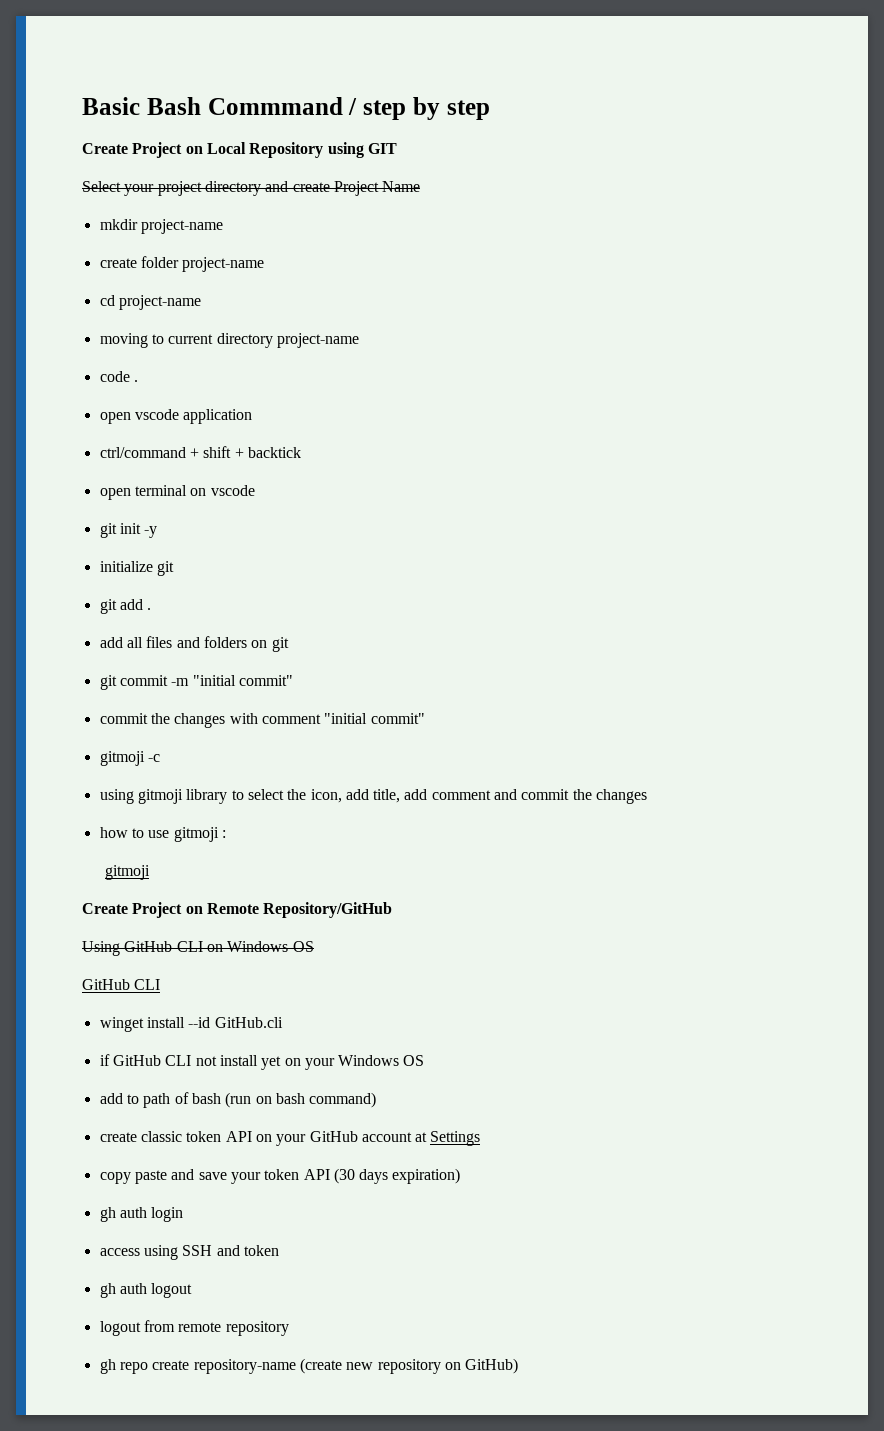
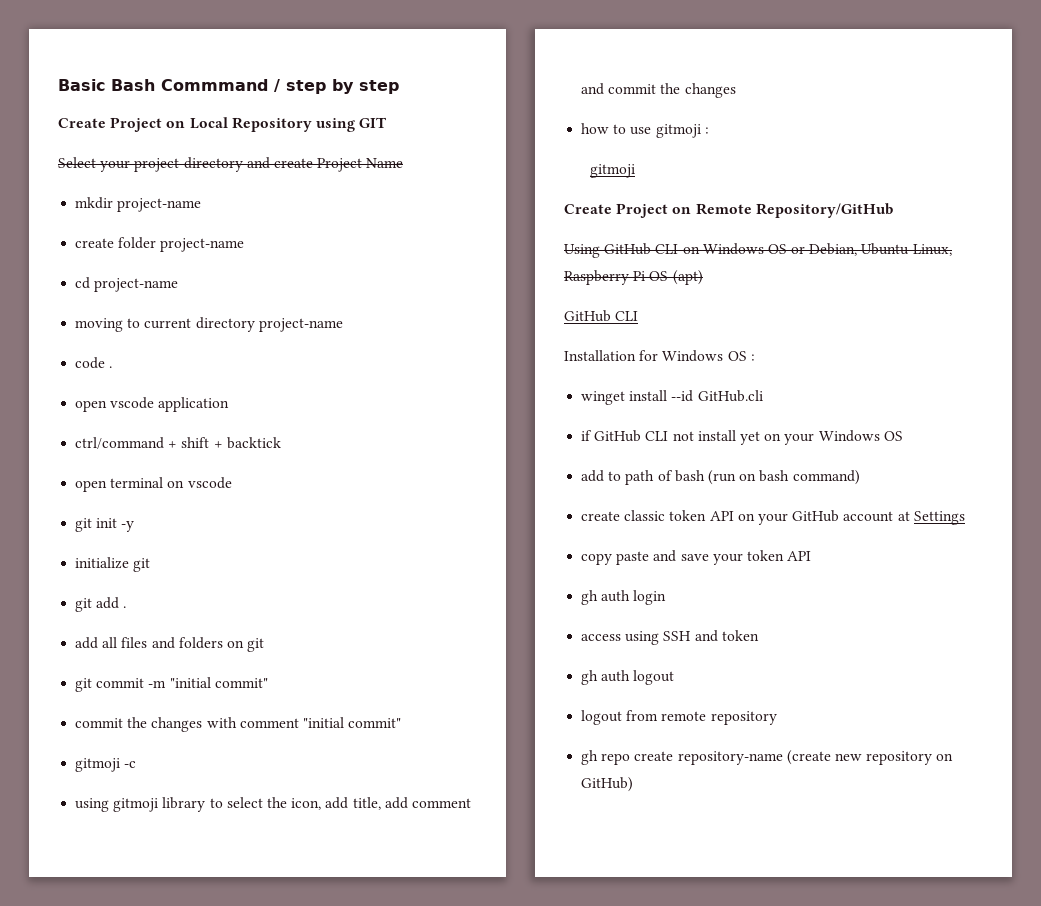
[82,979,161,990] // GitHub CLI -> [791,243,952,256] [564,270,703,285] [564,310,639,322] [564,350,755,362] or Debian, Ubuntu Linux, Raspberry Pi OS (apt) // GitHub CLI // Installation for Windows OS :
[333,1168,461,1184] (30 days expiration) -> (812, 556) none

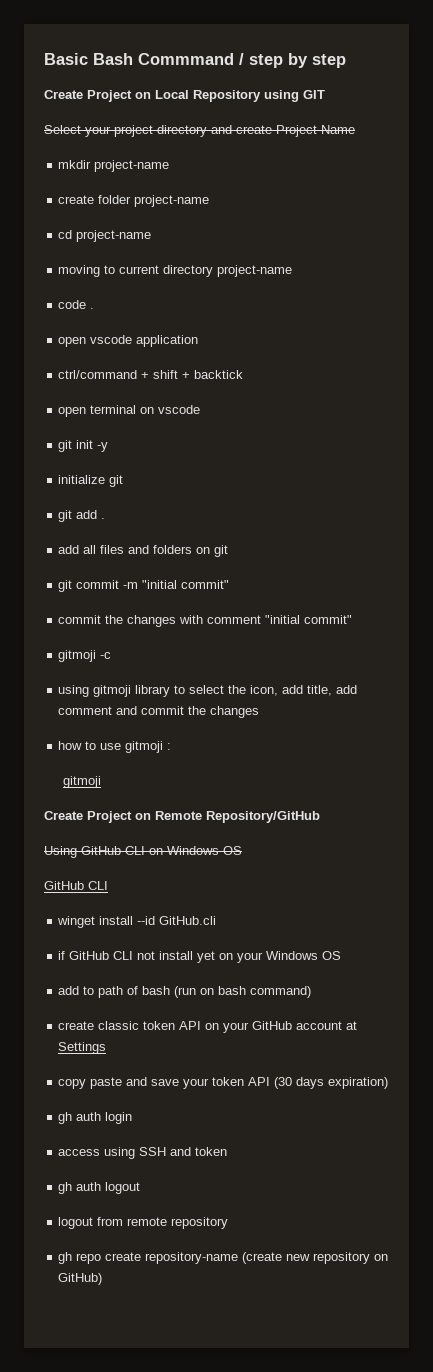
[791,243,952,256] [564,270,703,285] [564,310,639,322] [564,350,755,362] or Debian, Ubuntu Linux, Raspberry Pi OS (apt) // GitHub CLI // Installation for Windows OS : -> [44,881,108,890] // GitHub CLI
(812, 556) none -> [274,1077,389,1089] (30 days expiration)

